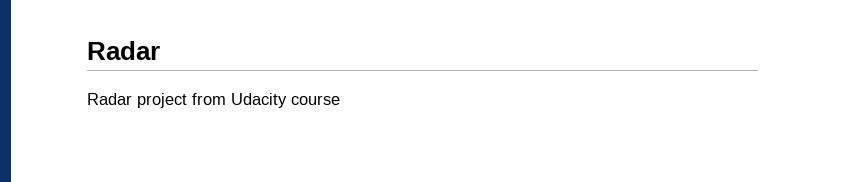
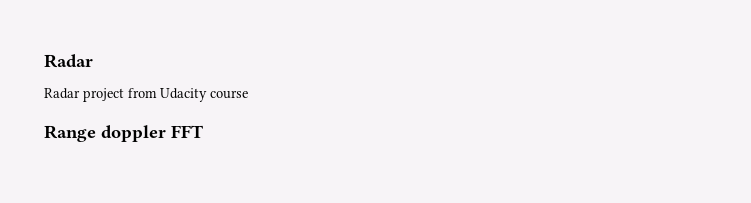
(340, 100) none -> [44,125,203,142] // Range doppler FFT

